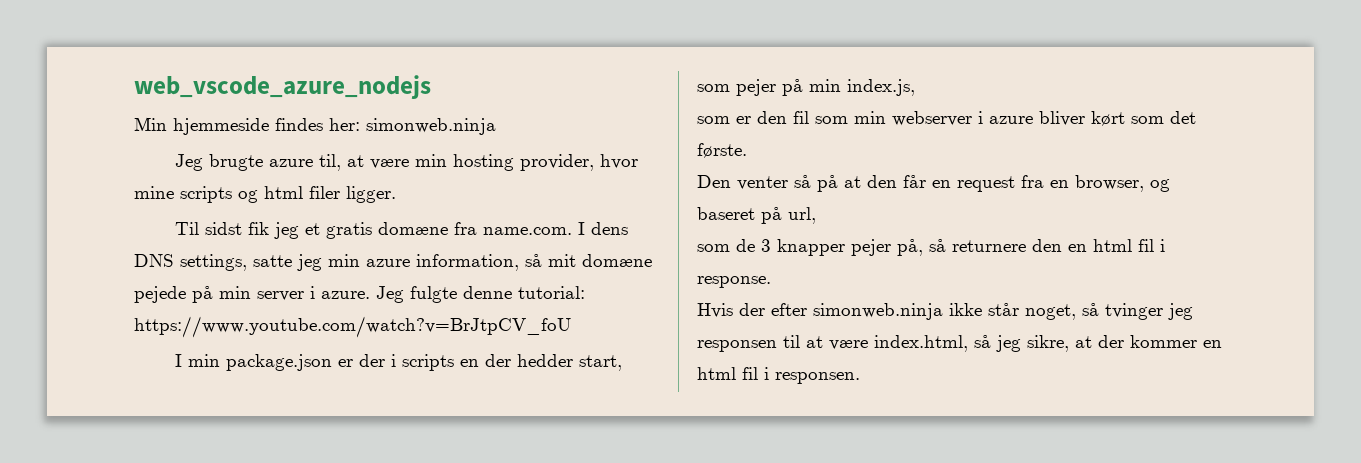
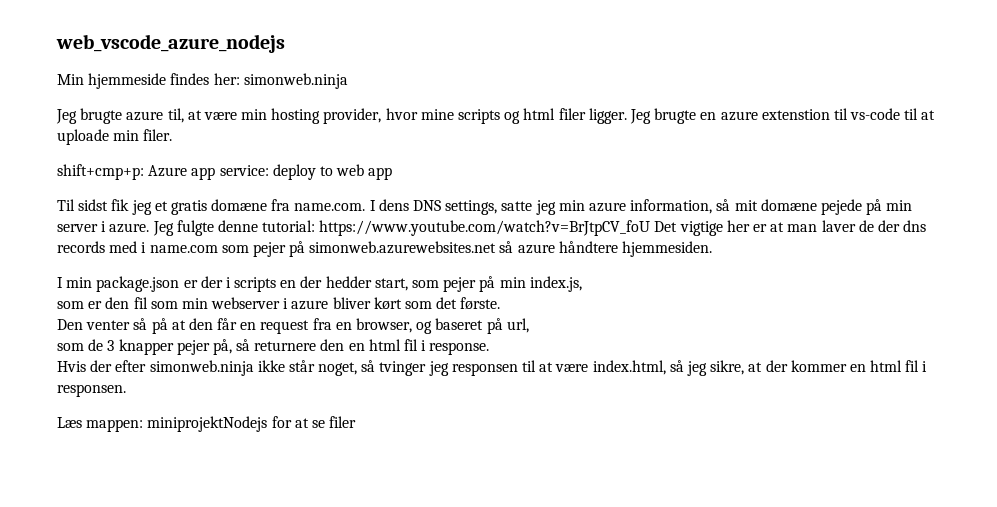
(396, 194) none -> [629,108,936,124] [57,129,173,145] [57,164,393,180] Jeg brugte en azure extenstion til vs-code til at uploade min filer. // shift+cmp+p: Azure app service: deploy to web app
(571, 327) none -> [654,220,927,236] [57,241,713,257] Det vigtige her er at man laver de der dns records med i name.com som pejer på simonweb.azurewebsites.net så azure håndtere hjemmesiden.
(860, 378) none -> [57,416,357,432] // Læs mappen: miniprojektNodejs for at se filer

